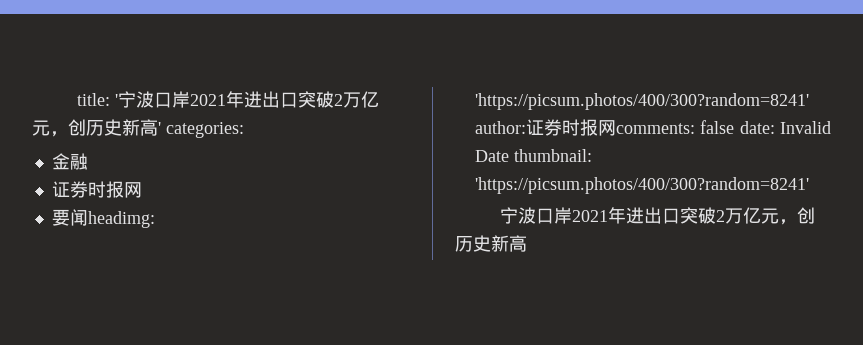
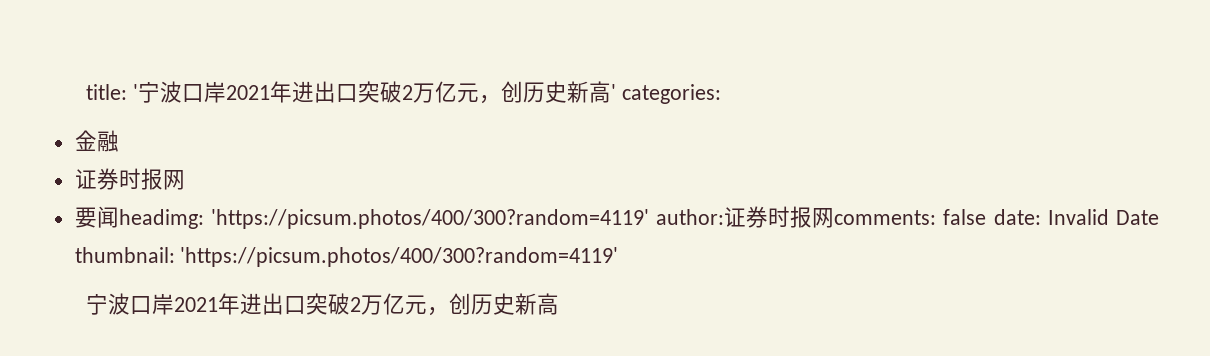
[474,93,809,110] 'https://picsum.photos/400/300?random=8241' -> [210,209,649,229] 'https://picsum.photos/400/300?random=4119'
[474,177,809,194] 'https://picsum.photos/400/300?random=8241' -> [180,247,619,267] 'https://picsum.photos/400/300?random=4119'

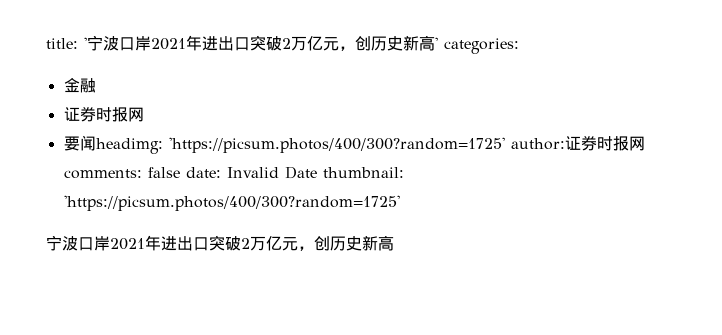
[210,209,649,229] 'https://picsum.photos/400/300?random=4119' -> [168,137,505,153] 'https://picsum.photos/400/300?random=1725'
[180,247,619,267] 'https://picsum.photos/400/300?random=4119' -> [63,195,400,211] 'https://picsum.photos/400/300?random=1725'

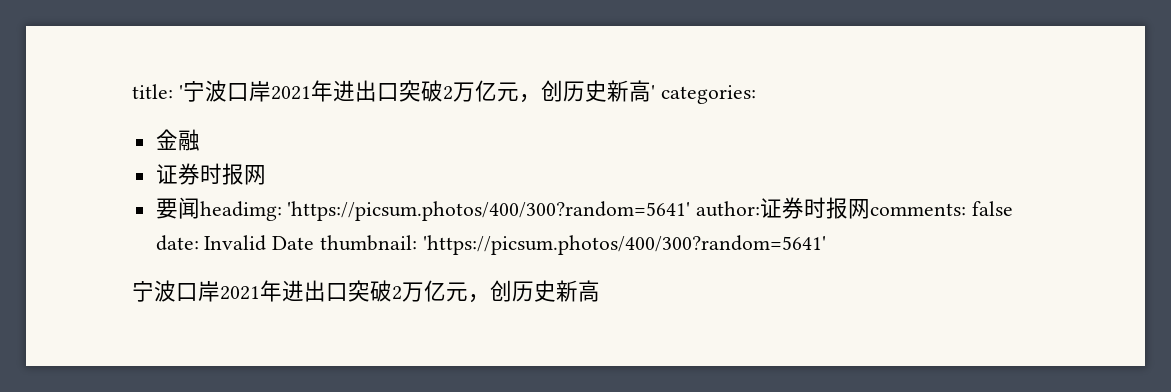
[168,137,505,153] 'https://picsum.photos/400/300?random=1725' -> [287,201,691,221] 'https://picsum.photos/400/300?random=5641'
[63,195,400,211] 'https://picsum.photos/400/300?random=1725' -> [422,235,826,255] 'https://picsum.photos/400/300?random=5641'

